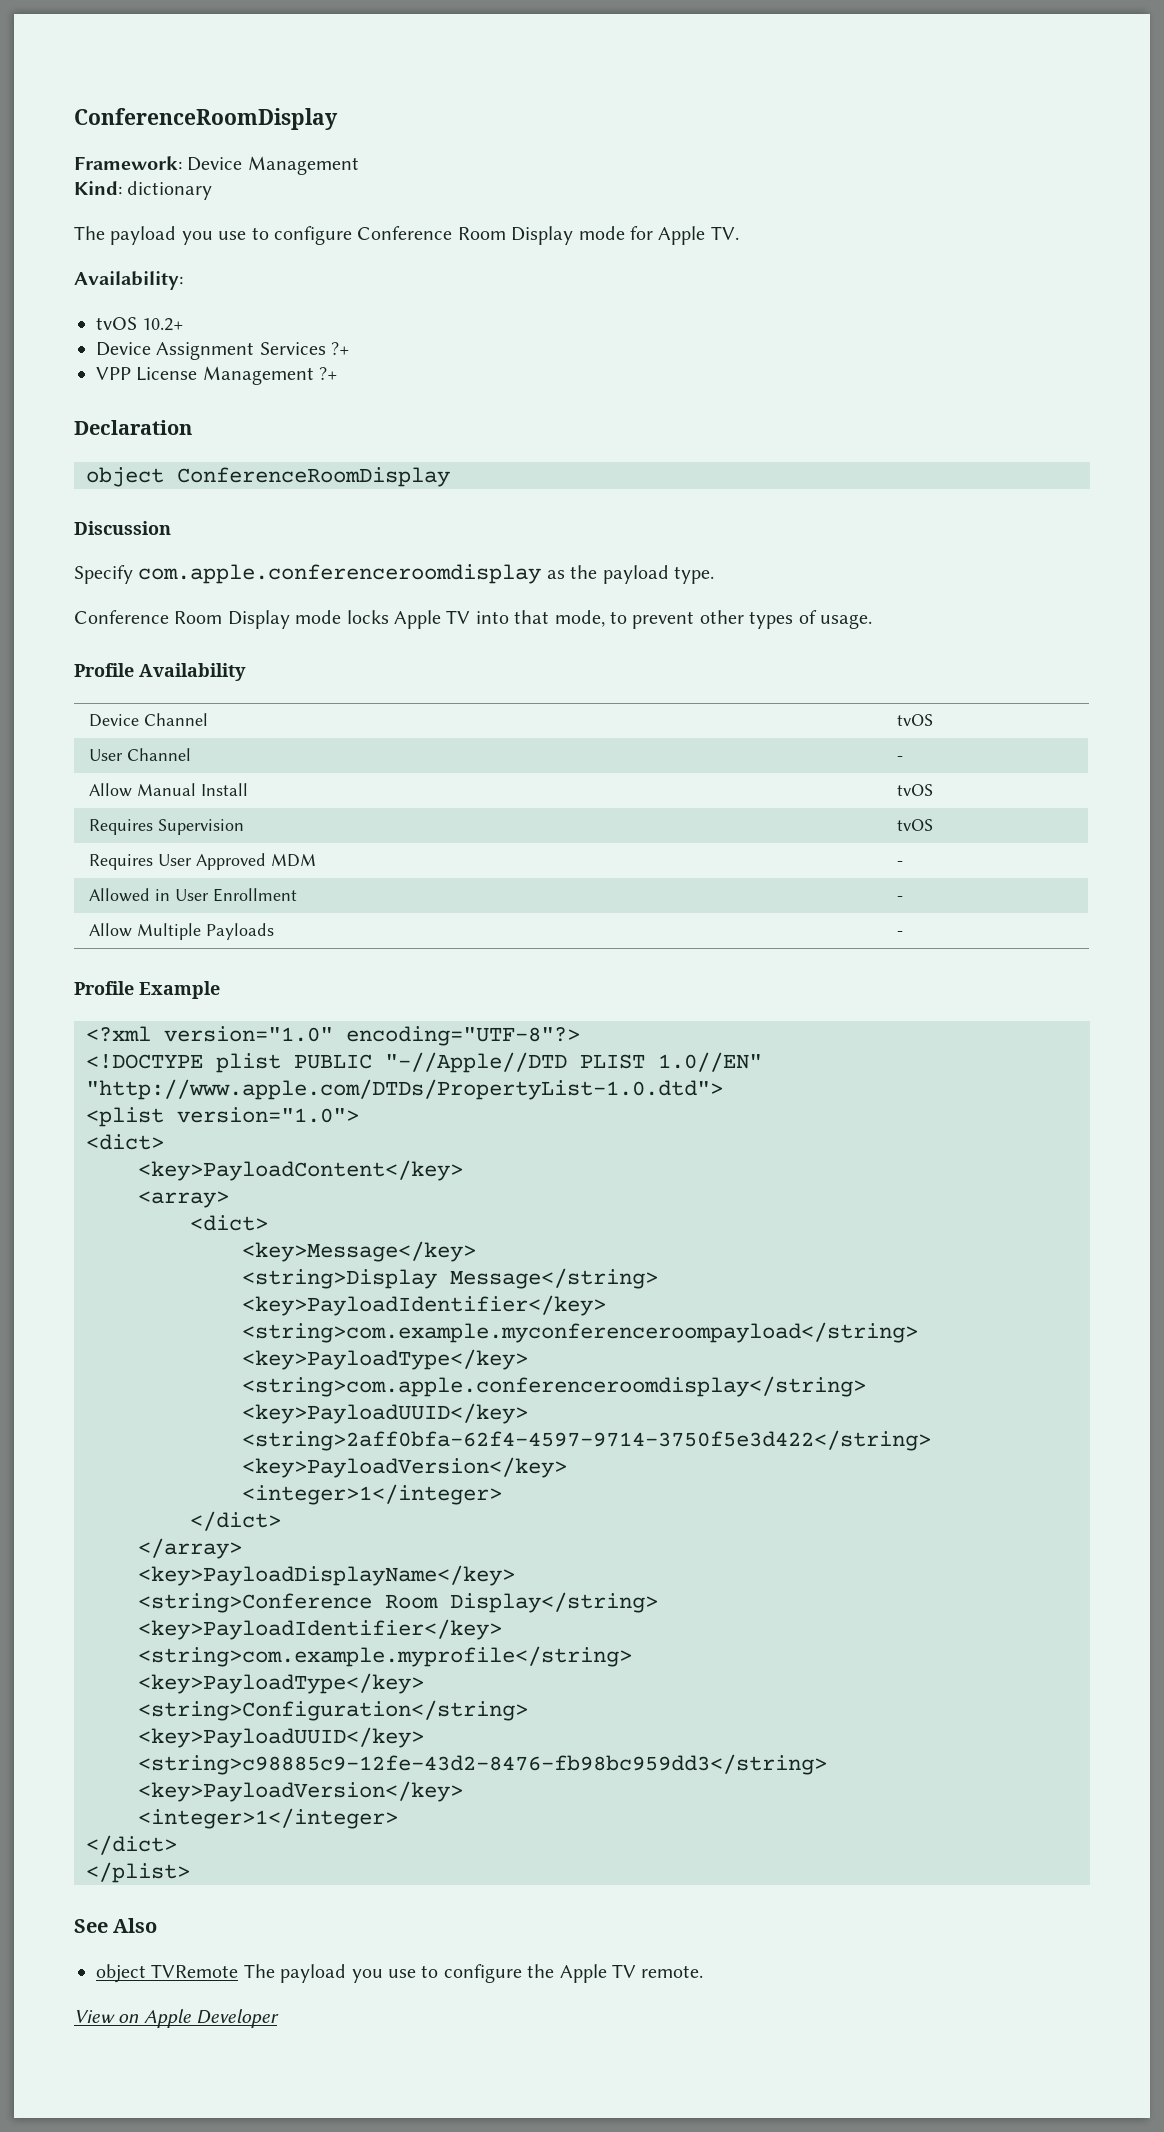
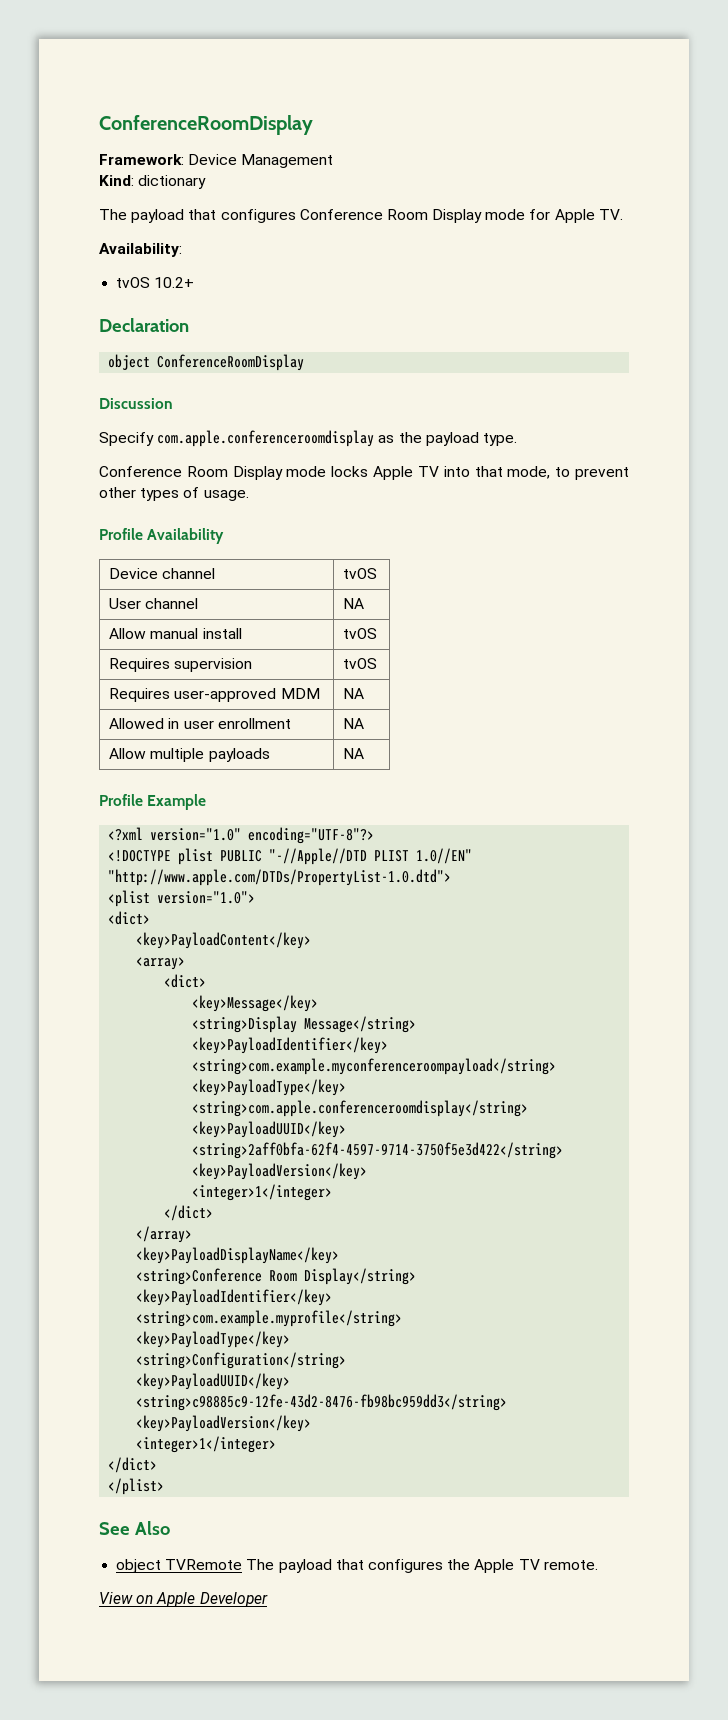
[181,226,352,245] you use to configure -> [188,209,296,223] that configures
[96,342,351,360] [96,366,339,385] // Device Assignment Services ?+ // VPP License Management ?+ -> (195, 282) none
[144,713,209,726] Channel -> [162,568,216,579] channel
[127,748,192,761] [897,756,904,761] [89,783,249,797] [897,784,934,796] [89,819,245,835] [897,819,934,831] [89,853,267,870] Channel | - // Allow Manual Install | tvOS // Requires Supervision | tvOS // Requires User Approved -> [145,598,199,609] [343,598,365,609] [109,628,242,639] [343,628,378,639] [109,658,253,672] [343,658,378,669] [109,688,277,702] channel | NA // Allow manual install | tvOS // Requires supervision | tvOS // Requires user-approved
[897,861,904,866] - -> [343,688,365,699] NA
[175,888,298,902] [897,896,904,901] [89,923,275,940] [897,931,904,936] User Enrollment | - // Allow Multiple Payloads | - -> [183,718,291,729] [343,718,365,729] [109,748,270,762] [343,748,365,759] user enrollment | NA // Allow multiple payloads | NA
[351,1964,522,1983] you use to configure -> [335,1559,443,1573] that configures

